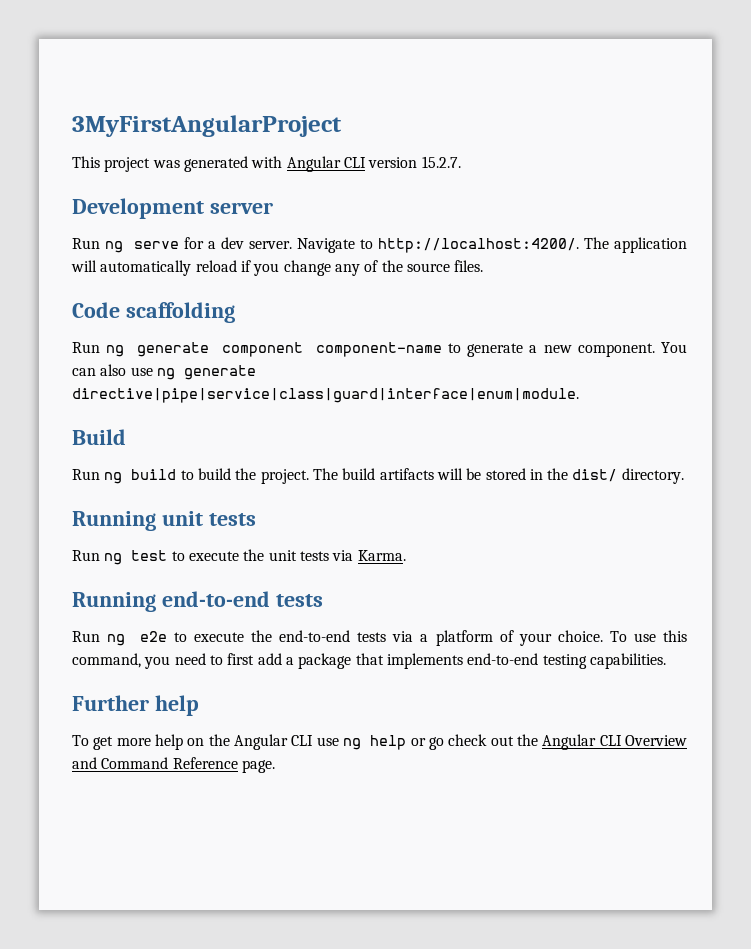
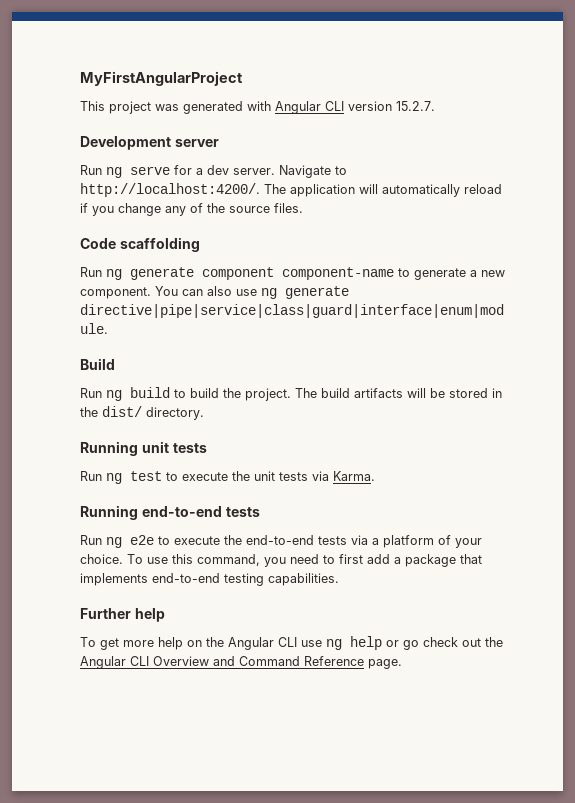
[72,115,342,137] 3MyFirstAngularProject -> [80,71,243,86] MyFirstAngularProject

